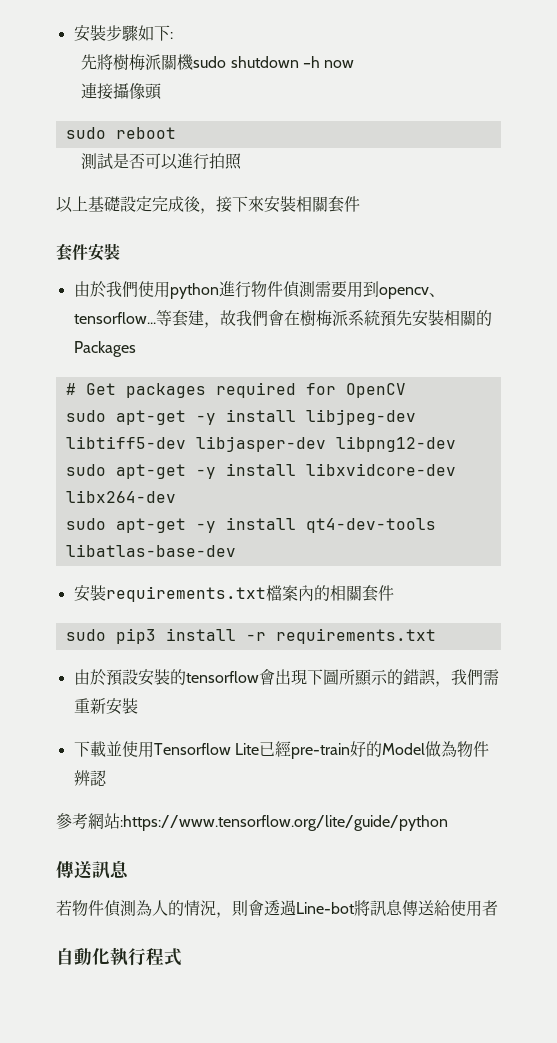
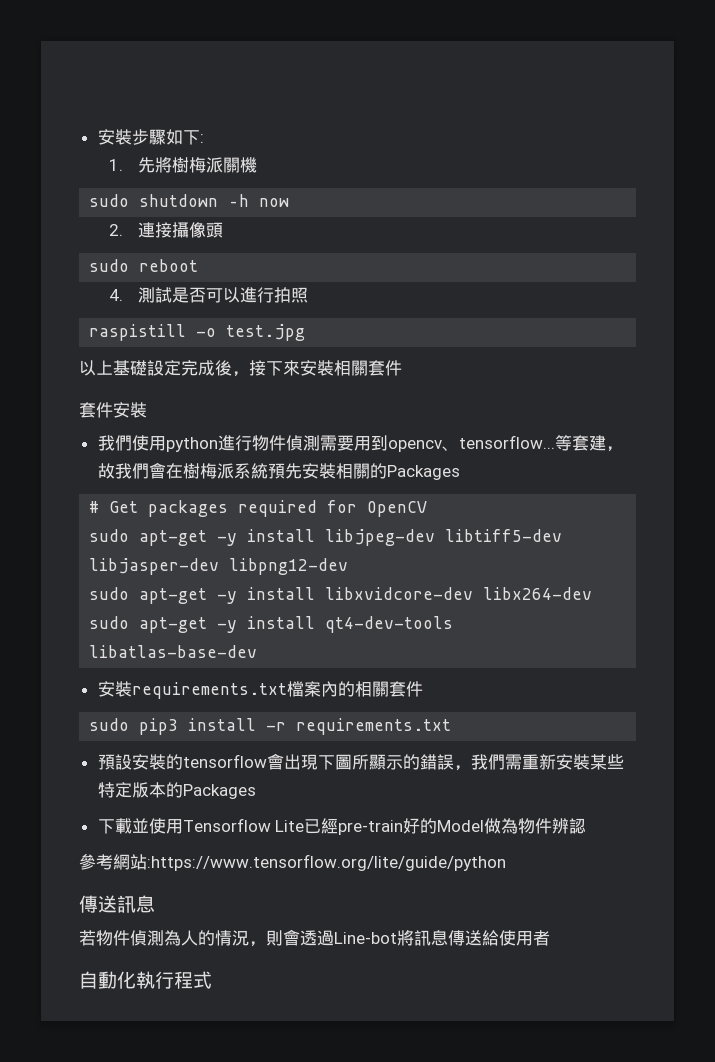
(173, 35) none -> [108,159,123,171] 1.
(195, 62) none -> (258, 165) //
(355, 64) none -> [108,224,123,236] 2.
(176, 133) none -> [108,289,123,301] 4.
(243, 161) none -> [89,324,306,341] // raspistill -o test.jpg
[73,281,106,298] 由於 -> (147, 410) none
[73,669,106,686] 由於 -> (452, 726) none
(138, 706) none -> [589,754,624,770] [97,782,256,799] 某些特定版本的Packages

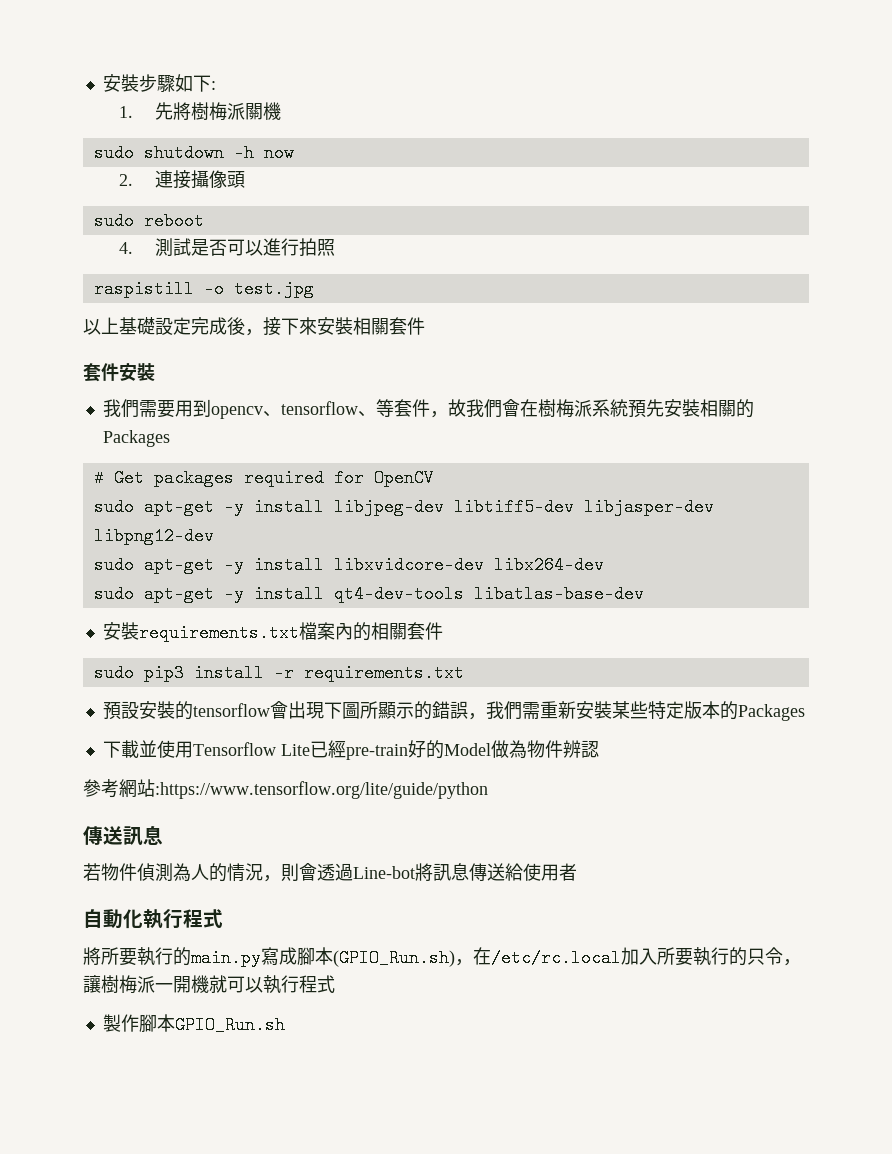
[131,435,320,452] 使用python進行物件偵測 -> (139, 408) none
[458,435,606,451] tensorflow...等套建 -> [280,399,430,417] tensorflow、等套件
(212, 980) none -> [83,947,801,967] [83,975,335,994] [102,1014,285,1034] // 將所要執行的main.py寫成腳本(GPIO_Run.sh)，在/etc/rc.local加入所要執行的只令，讓樹梅派一開機就可以執行程式 // 製作腳本GPIO_Run.sh

